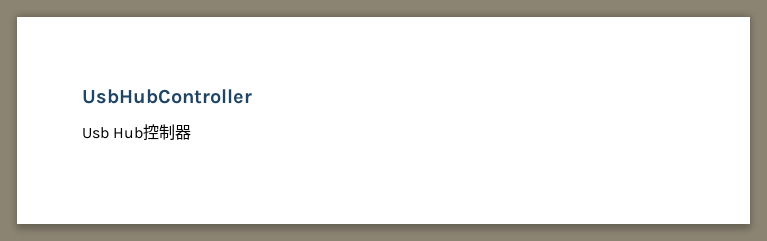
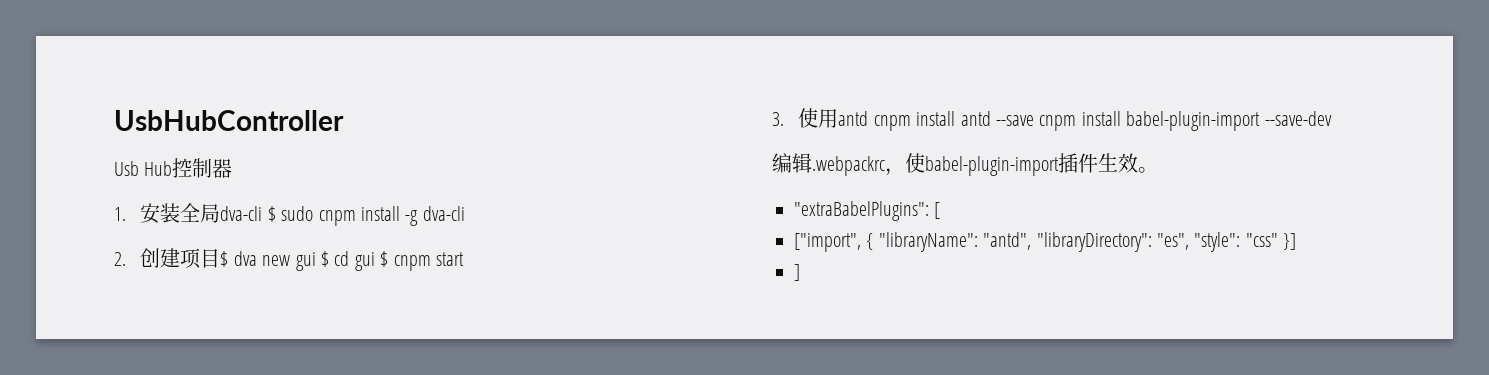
(192, 132) none -> [114,203,465,226] [114,248,465,271] [772,108,1332,131] [772,153,1158,176] [794,201,941,221] [794,232,1297,252] [794,264,800,281] // 1.安装全局dva-cli $ sudo cnpm install -g dva-cli // 2.创建项目$ dva new gui $ cd gui $ cnpm start // 3.使用antd cnpm install antd --save cnpm install babel-plugin-import --save-dev // 编辑.webpackrc，使babel-plugin-import插件生效。 // "extraBabelPlugins": [ // ["import", { "libraryName": "antd", "libraryDirectory": "es", "style": "css" }] // ]

